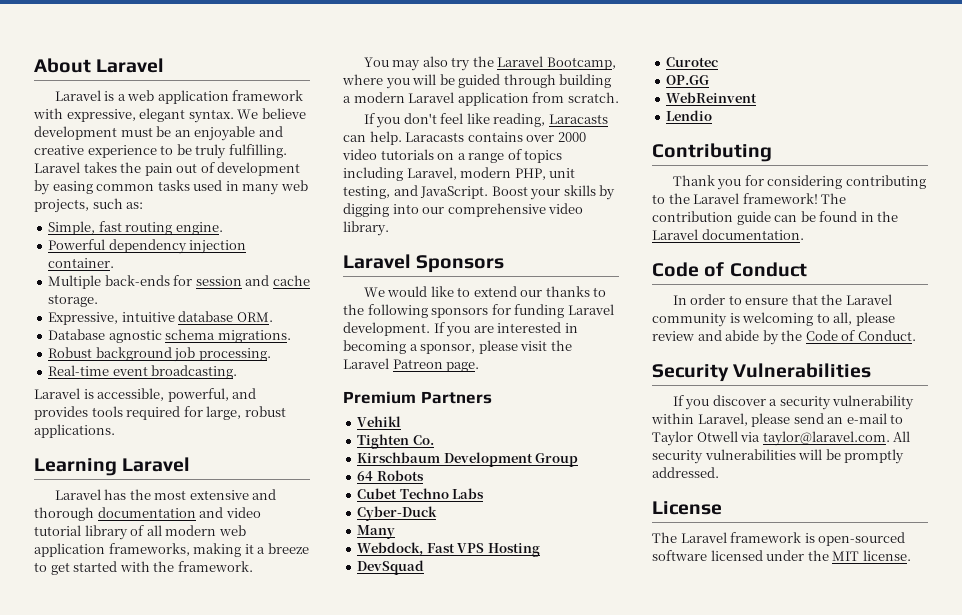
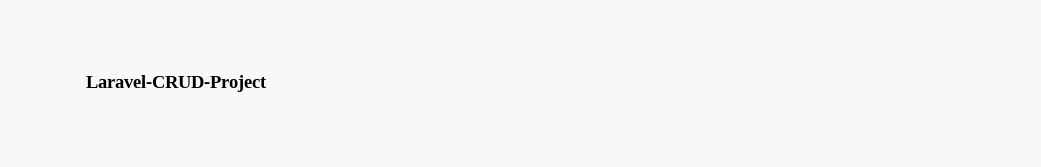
[34,58,165,73] [54,90,304,104] [33,108,306,123] [34,126,283,141] [34,144,287,159] [34,162,301,176] [34,180,308,195] [34,198,144,213] [48,221,223,235] [48,239,247,254] [48,258,115,268] [48,275,310,289] [48,294,99,307] [48,311,273,325] [48,329,291,343] [48,347,271,362] [48,365,238,379] [34,388,257,402] [34,406,286,420] [34,424,115,438] [34,457,191,476] [54,489,277,500] [34,507,261,521] [34,525,246,540] [34,543,309,557] [34,561,253,575] [363,56,616,71] [342,74,612,89] [343,92,619,106] [363,113,608,128] [343,131,586,145] [342,149,563,163] [343,167,576,181] [343,185,616,200] [343,203,584,217] [343,221,389,236] [343,254,505,273] [363,286,607,297] [343,304,614,318] [343,322,578,337] [343,340,572,354] [343,358,480,372] [343,391,492,404] [357,416,402,427] [357,434,434,449] [357,452,579,467] [357,470,424,481] [357,488,485,499] [357,506,438,521] [357,525,396,539] [357,542,540,557] [357,560,425,575] [666,57,719,67] [666,75,710,85] [666,92,758,103] [666,110,713,121] [652,143,772,162] [672,175,926,190] [652,193,847,204] [652,211,899,225] [652,229,804,240] [652,262,807,277] [672,294,892,305] [652,312,895,327] [652,330,916,345] [652,363,872,382] [672,395,915,410] [651,413,904,427] [652,431,911,446] [652,449,905,464] [652,467,719,478] [652,501,722,515] [652,532,906,546] [652,550,911,561] About Laravel // Laravel is a web application framework with expressive, elegant syntax. We believe development must be an enjoyable and creative experience to be truly fulfilling. Laravel takes the pain out of development by easing common tasks used in many web projects, such as: // Simple, fast routing engine. // Powerful dependency injection container. // Multiple back-ends for session and cache storage. // Expressive, intuitive database ORM. // Database agnostic schema migrations. // Robust background job processing. // Real-time event broadcasting. // Laravel is accessible, powerful, and provides tools required for large, robust applications. // Learning Laravel // Laravel has the most extensive and thorough documentation and video tutorial library of all modern web application frameworks, making it a breeze to get started with the framework. // You may also try the Laravel Bootcamp, where you will be guided through building a modern Laravel application from scratch. // If you don't feel like reading, Laracasts can help. Laracasts contains over 2000 video tutorials on a range of topics including Laravel, modern PHP, unit testing, and JavaScript. Boost your skills by digging into our comprehensive video library. // Laravel Sponsors // We would like to extend our thanks to the following sponsors for funding Laravel development. If you are interested in becoming a sponsor, please visit the Laravel Patreon page. // Premium Partners // Vehikl // Tighten Co. // Kirschbaum Development Group // 64 Robots // Cubet Techno Labs // Cyber-Duck // Many // Webdock, Fast VPS Hosting // DevSquad // Curotec // OP.GG // WebReinvent // Lendio // Contributing // Thank you for considering contributing to the Laravel framework! The contribution guide can be found in the Laravel documentation. // Code of Conduct // In order to ensure that the Laravel community is welcoming to all, please review and abide by the Code of Conduct. // Security Vulnerabilities // If you discover a security vulnerability within Laravel, please send an e-mail to Taylor Otwell via taylor@laravel.com. All security vulnerabilities will be promptly addressed. // License // The Laravel framework is open-sourced software licensed under the MIT license. -> [86,75,267,92] Laravel-CRUD-Project

